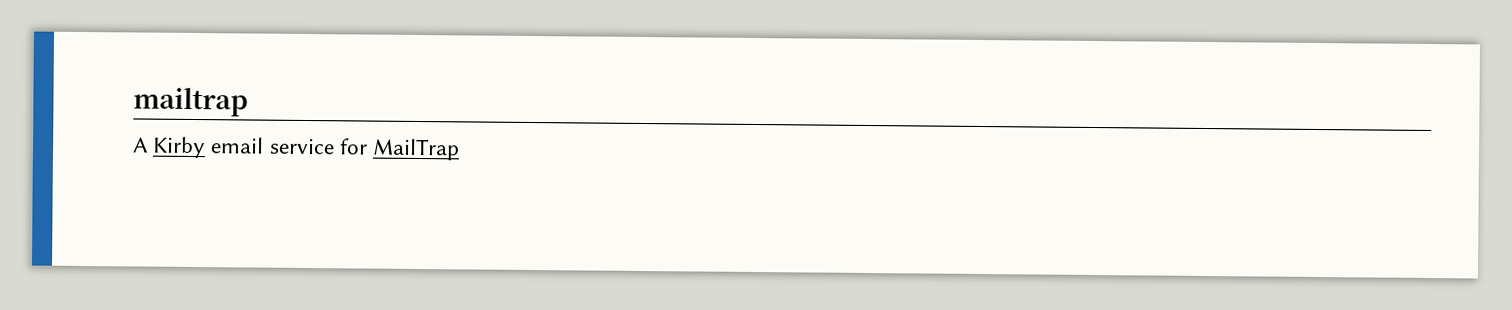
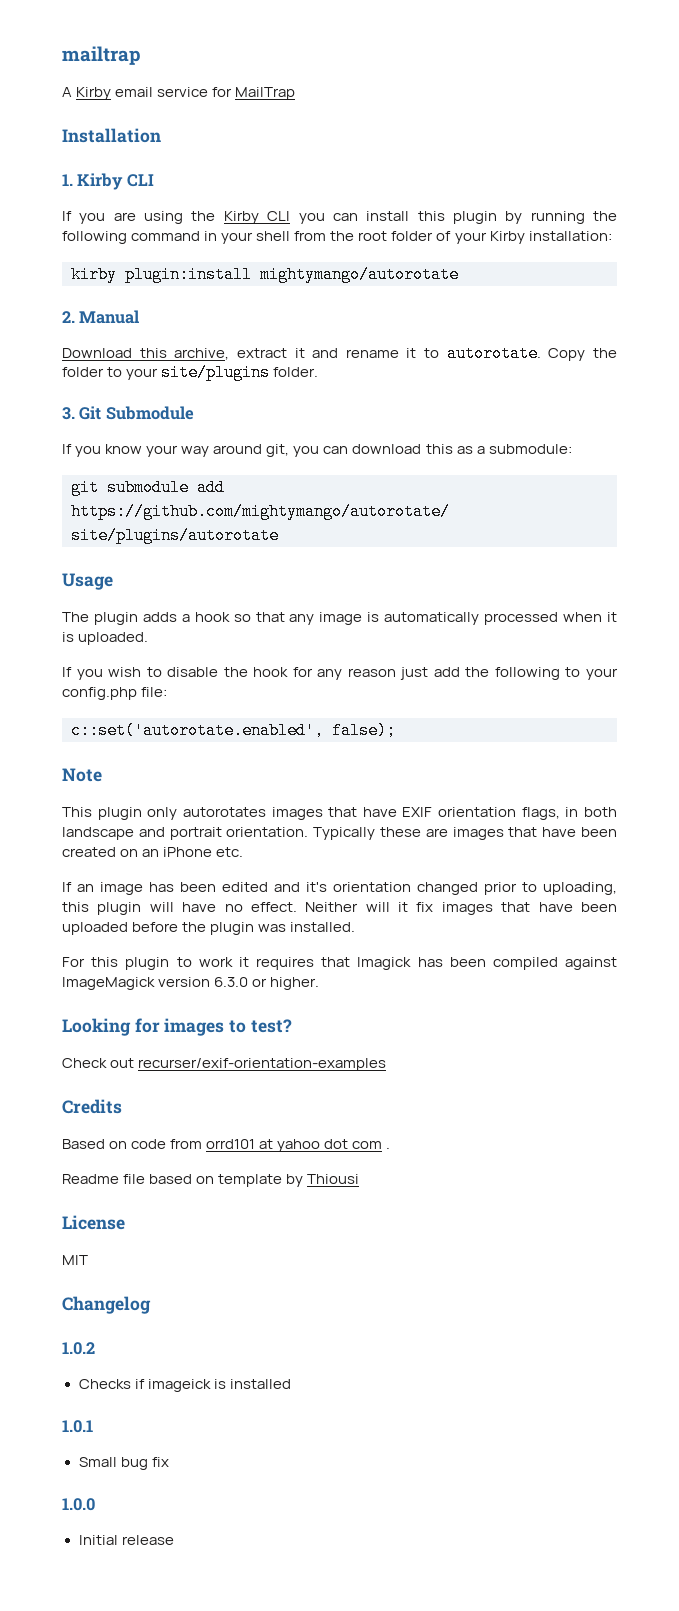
(461, 149) none -> [62,128,161,143] [62,173,154,190] [62,211,617,224] [62,231,612,244] [71,266,459,283] [62,310,140,324] [62,345,617,362] [62,364,319,381] [62,406,194,420] [62,444,572,457] [71,479,225,496] [71,503,450,520] [71,527,279,544] [62,573,113,590] [62,612,617,625] [62,632,149,645] [62,667,619,680] [62,687,168,700] [71,722,396,739] [62,768,102,782] [62,807,617,820] [62,827,617,840] [62,847,244,857] [62,882,617,895] [62,902,617,915] [62,922,356,935] [62,957,617,970] [62,977,320,990] [62,1018,292,1036] [62,1058,387,1071] [62,1099,122,1114] [62,1139,391,1152] [62,1174,360,1187] [62,1215,125,1230] [62,1255,88,1265] [62,1296,151,1314] [62,1342,95,1355] [78,1379,291,1392] [62,1420,93,1433] [78,1457,169,1470] [62,1498,95,1511] [78,1535,174,1545] // Installation // 1. Kirby CLI // If you are using the Kirby CLI you can install this plugin by running the following command in your shell from the root folder of your Kirby installation: // kirby plugin:install mightymango/autorotate // 2. Manual // Download this archive, extract it and rename it to autorotate. Copy the folder to your site/plugins folder. // 3. Git Submodule // If you know your way around git, you can download this as a submodule: // git submodule add https://github.com/mightymango/autorotate/ site/plugins/autorotate // Usage // The plugin adds a hook so that any image is automatically processed when it is uploaded. // If you wish to disable the hook for any reason just add the following to your config.php file: // c::set('autorotate.enabled', false); // Note // This plugin only autorotates images that have EXIF orientation flags, in both landscape and portrait orientation. Typically these are images that have been created on an iPhone etc. // If an image has been edited and it's orientation changed prior to uploading, this plugin will have no effect. Neither will it fix images that have been uploaded before the plugin was installed. // For this plugin to work it requires that Imagick has been compiled against ImageMagick version 6.3.0 or higher. // Looking for images to test? // Check out recurser/exif-orientation-examples // Credits // Based on code from orrd101 at yahoo dot com . // Readme file based on template by Thiousi // License // MIT // Changelog // 1.0.2 // Checks if imageick is installed // 1.0.1 // Small bug fix // 1.0.0 // Initial release

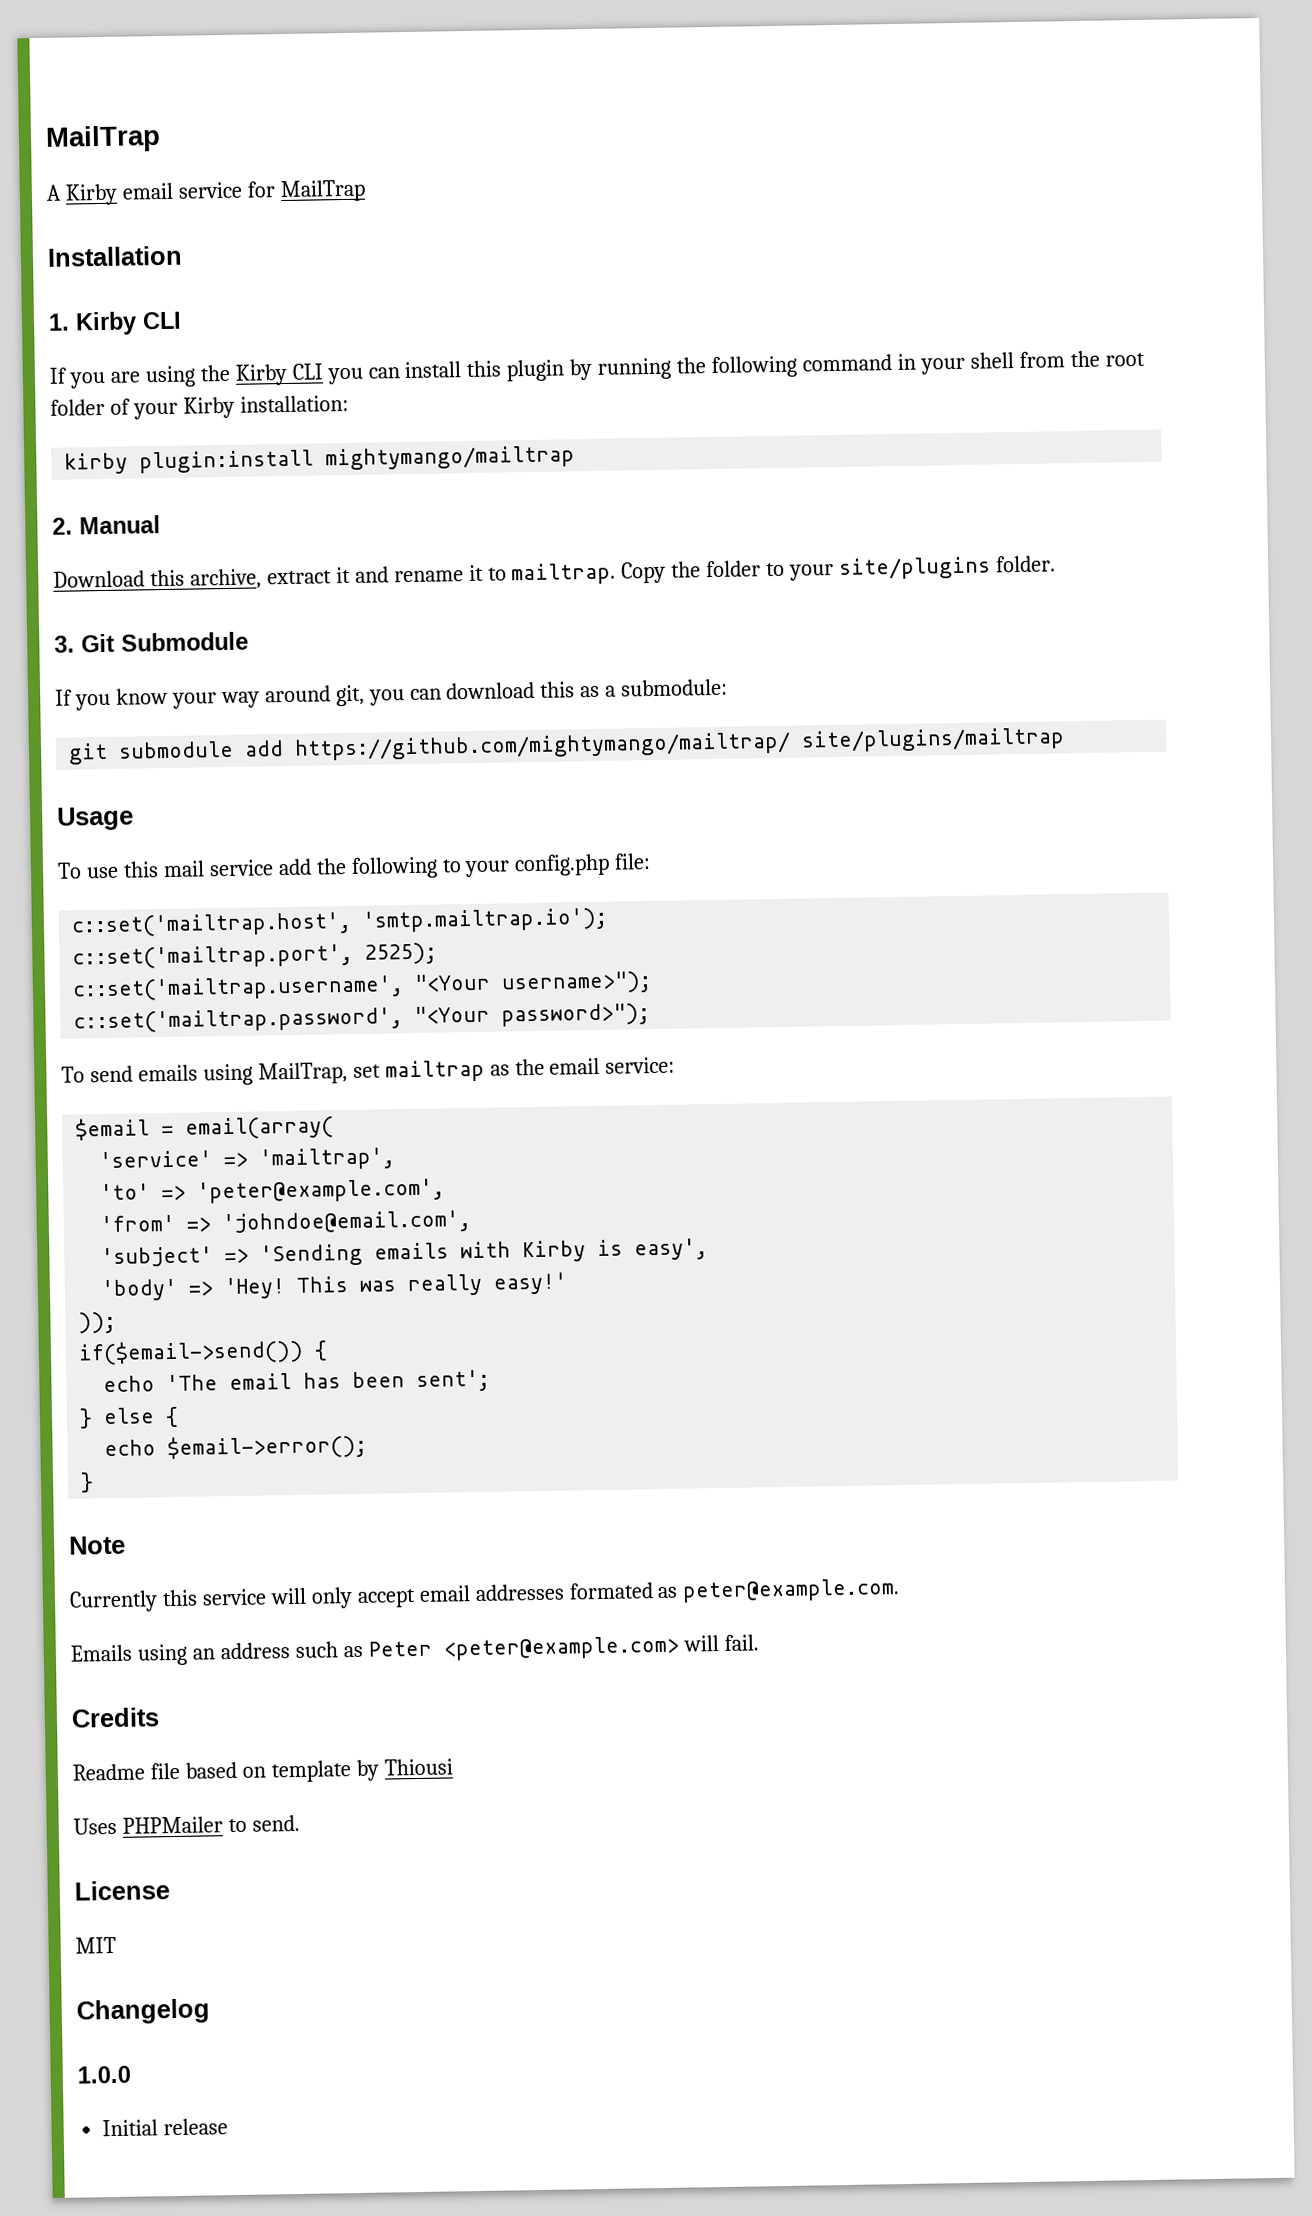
[62,46,141,65] mailtrap -> [45,125,161,153] MailTrap
[260,266,459,283] mightymango/autorotate -> [325,445,576,471] mightymango/mailtrap
[446,345,541,362] autorotate. -> [511,562,617,586] mailtrap.
[71,503,450,520] [71,527,279,544] https://github.com/mightymango/autorotate/ site/plugins/autorotate -> [294,727,1066,761] https://github.com/mightymango/mailtrap/ site/plugins/mailtrap
[62,612,617,625] [62,632,149,645] [62,667,429,680] The plugin adds a hook so that any image is automatically processed when it is uploaded. // If you wish to disable the hook for any reason just -> [57,859,274,879] To use this mail service
[71,722,396,739] [62,768,102,782] [62,807,617,820] [62,827,617,840] [62,847,244,857] [62,882,617,895] [62,902,617,915] [62,922,356,935] [62,957,617,970] [62,977,320,990] [62,1018,292,1036] [62,1058,387,1071] [62,1099,122,1114] [62,1139,391,1152] c::set('autorotate.enabled', false); // Note // This plugin only autorotates images that have EXIF orientation flags, in both landscape and portrait orientation. Typically these are images that have been created on an iPhone etc. // If an image has been edited and it's orientation changed prior to uploading, this plugin will have no effect. Neither will it fix images that have been uploaded before the plugin was installed. // For this plugin to work it requires that Imagick has been compiled against ImageMagick version 6.3.0 or higher. // Looking for images to test? // Check out recurser/exif-orientation-examples // Credits // Based on code from orrd101 at yahoo dot com . -> [71,907,609,938] [72,942,438,970] [72,971,653,1002] [73,1003,651,1034] [61,1056,676,1086] [75,1116,335,1141] [99,1147,396,1171] [100,1178,446,1204] [100,1210,472,1236] [101,1238,709,1268] [101,1272,569,1302] [78,1311,117,1334] [78,1338,329,1366] [103,1369,491,1393] [79,1406,180,1429] [104,1433,368,1461] [80,1472,95,1493] [68,1535,126,1555] [69,1578,901,1613] [70,1634,759,1666] [71,1707,160,1728] c::set('mailtrap.host', 'smtp.mailtrap.io'); // c::set('mailtrap.port', 2525); // c::set('mailtrap.username', "<Your username>"); // c::set('mailtrap.password', "<Your password>"); // To send emails using MailTrap, set mailtrap as the email service: // $email = email(array( // 'service' => 'mailtrap', // 'to' => 'peter@example.com', // 'from' => 'johndoe@email.com', // 'subject' => 'Sending emails with Kirby is easy', // 'body' => 'Hey! This was really easy!' // )); // if($email->send()) { // echo 'The email has been sent'; // } else { // echo $email->error(); // } // Note // Currently this service will only accept email addresses formated as peter@example.com. // Emails using an address such as Peter <peter@example.com> will fail. // Credits
(360, 1179) none -> [73,1814,300,1835] // Uses PHPMailer to send.
[62,1342,95,1355] [78,1379,291,1392] [62,1420,93,1433] [78,1457,169,1470] // 1.0.2 // Checks if imageick is installed // 1.0.1 // Small bug fix -> (210, 2011) none

